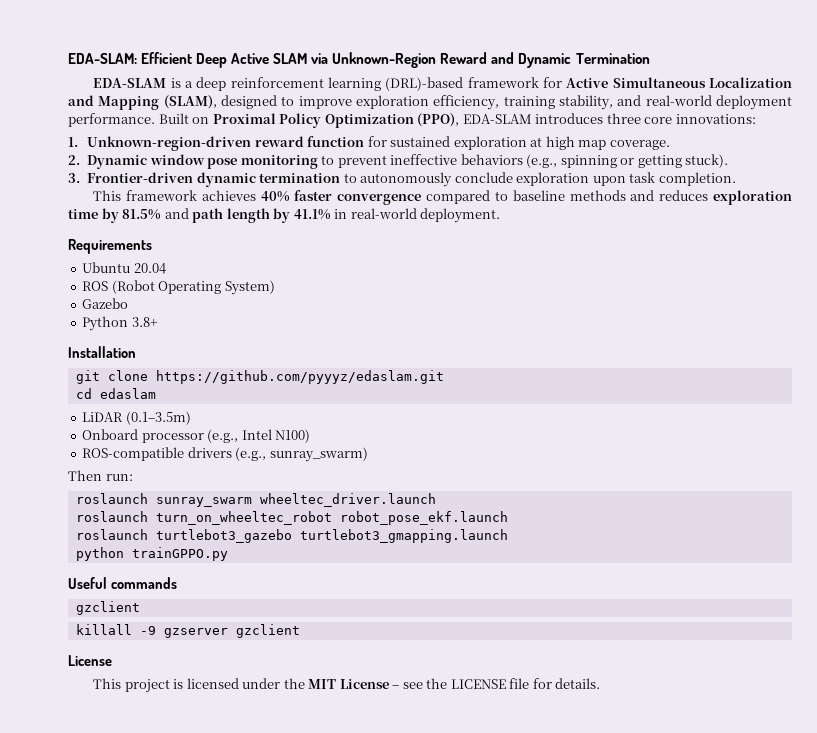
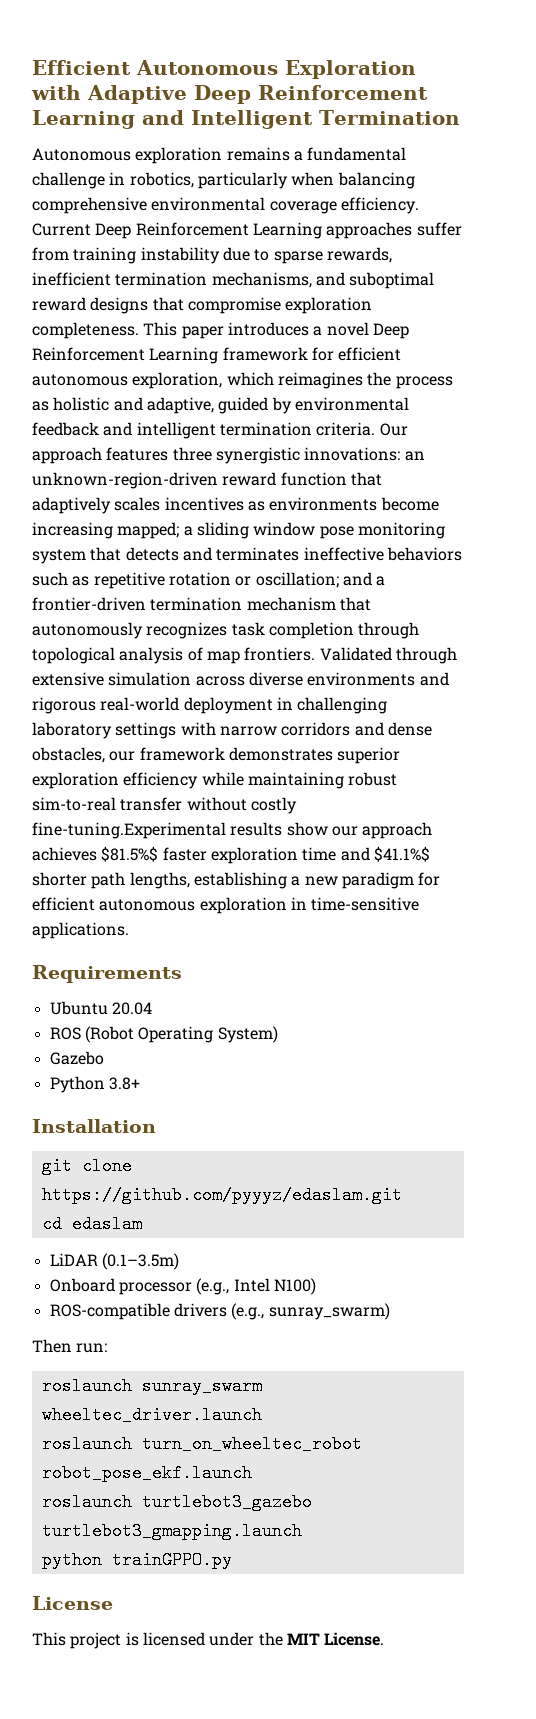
[68,52,650,68] [93,77,792,91] [68,95,793,110] [68,113,756,128] [68,136,670,151] [68,154,729,169] [68,172,736,187] [93,190,793,205] [68,208,501,223] EDA-SLAM: Efficient Deep Active SLAM via Unknown-Region Reward and Dynamic Termination // EDA-SLAM is a deep reinforcement learning (DRL)-based framework for Active Simultaneous Localization and Mapping (SLAM), designed to improve exploration efficiency, training stability, and real-world deployment performance. Built on Proximal Policy Optimization (PPO), EDA-SLAM introduces three core innovations: // 1. Unknown-region-driven reward function for sustained exploration at high map coverage. // 2. Dynamic window pose monitoring to prevent ineffective behaviors (e.g., spinning or getting stuck). // 3. Frontier-driven dynamic termination to autonomously conclude exploration upon task completion. // This framework achieves 40% faster convergence compared to baseline methods and reduces exploration time by 81.5% and path length by 41.1% in real-world deployment. -> [32,60,416,79] [31,85,428,104] [32,110,460,129] [32,147,407,164] [32,172,415,189] [32,197,419,214] [32,222,462,239] [32,247,392,264] [32,272,435,289] [32,297,373,314] [32,322,409,339] [32,347,402,364] [32,372,453,389] [32,397,409,414] [32,422,408,439] [32,447,425,464] [32,472,382,489] [32,497,439,514] [32,522,445,539] [32,547,462,564] [32,572,386,589] [32,597,371,611] [32,622,420,639] [32,647,457,664] [32,672,449,686] [32,697,388,714] [32,722,432,739] [32,747,401,764] [32,772,398,789] [32,797,297,814] [32,822,433,839] [32,846,430,864] [32,872,441,889] [32,897,420,914] [32,922,129,939] Efficient Autonomous Exploration with Adaptive Deep Reinforcement Learning and Intelligent Termination // Autonomous exploration remains a fundamental challenge in robotics, particularly when balancing comprehensive environmental coverage efficiency. Current Deep Reinforcement Learning approaches suffer from training instability due to sparse rewards, inefficient termination mechanisms, and suboptimal reward designs that compromise exploration completeness. This paper introduces a novel Deep Reinforcement Learning framework for efficient autonomous exploration, which reimagines the process as holistic and adaptive, guided by environmental feedback and intelligent termination criteria. Our approach features three synergistic innovations: an unknown-region-driven reward function that adaptively scales incentives as environments become increasing mapped; a sliding window pose monitoring system that detects and terminates ineffective behaviors such as repetitive rotation or oscillation; and a frontier-driven termination mechanism that autonomously recognizes task completion through topological analysis of map frontiers. Validated through extensive simulation across diverse environments and rigorous real-world deployment in challenging laboratory settings with narrow corridors and dense obstacles, our framework demonstrates superior exploration efficiency while maintaining robust sim-to-real transfer without costly fine-tuning.Experimental results show our approach achieves $81.5%$ faster exploration time and $41.1%$ shorter path lengths, establishing a new paradigm for efficient autonomous exploration in time-sensitive applications.
[68,577,177,589] [75,601,140,615] [75,624,300,638] // Useful commands // gzclient // killall -9 gzserver gzclient -> (232, 1560) none
[339,678,601,689] License – see the LICENSE file for details. -> [324,1632,385,1646] License.

